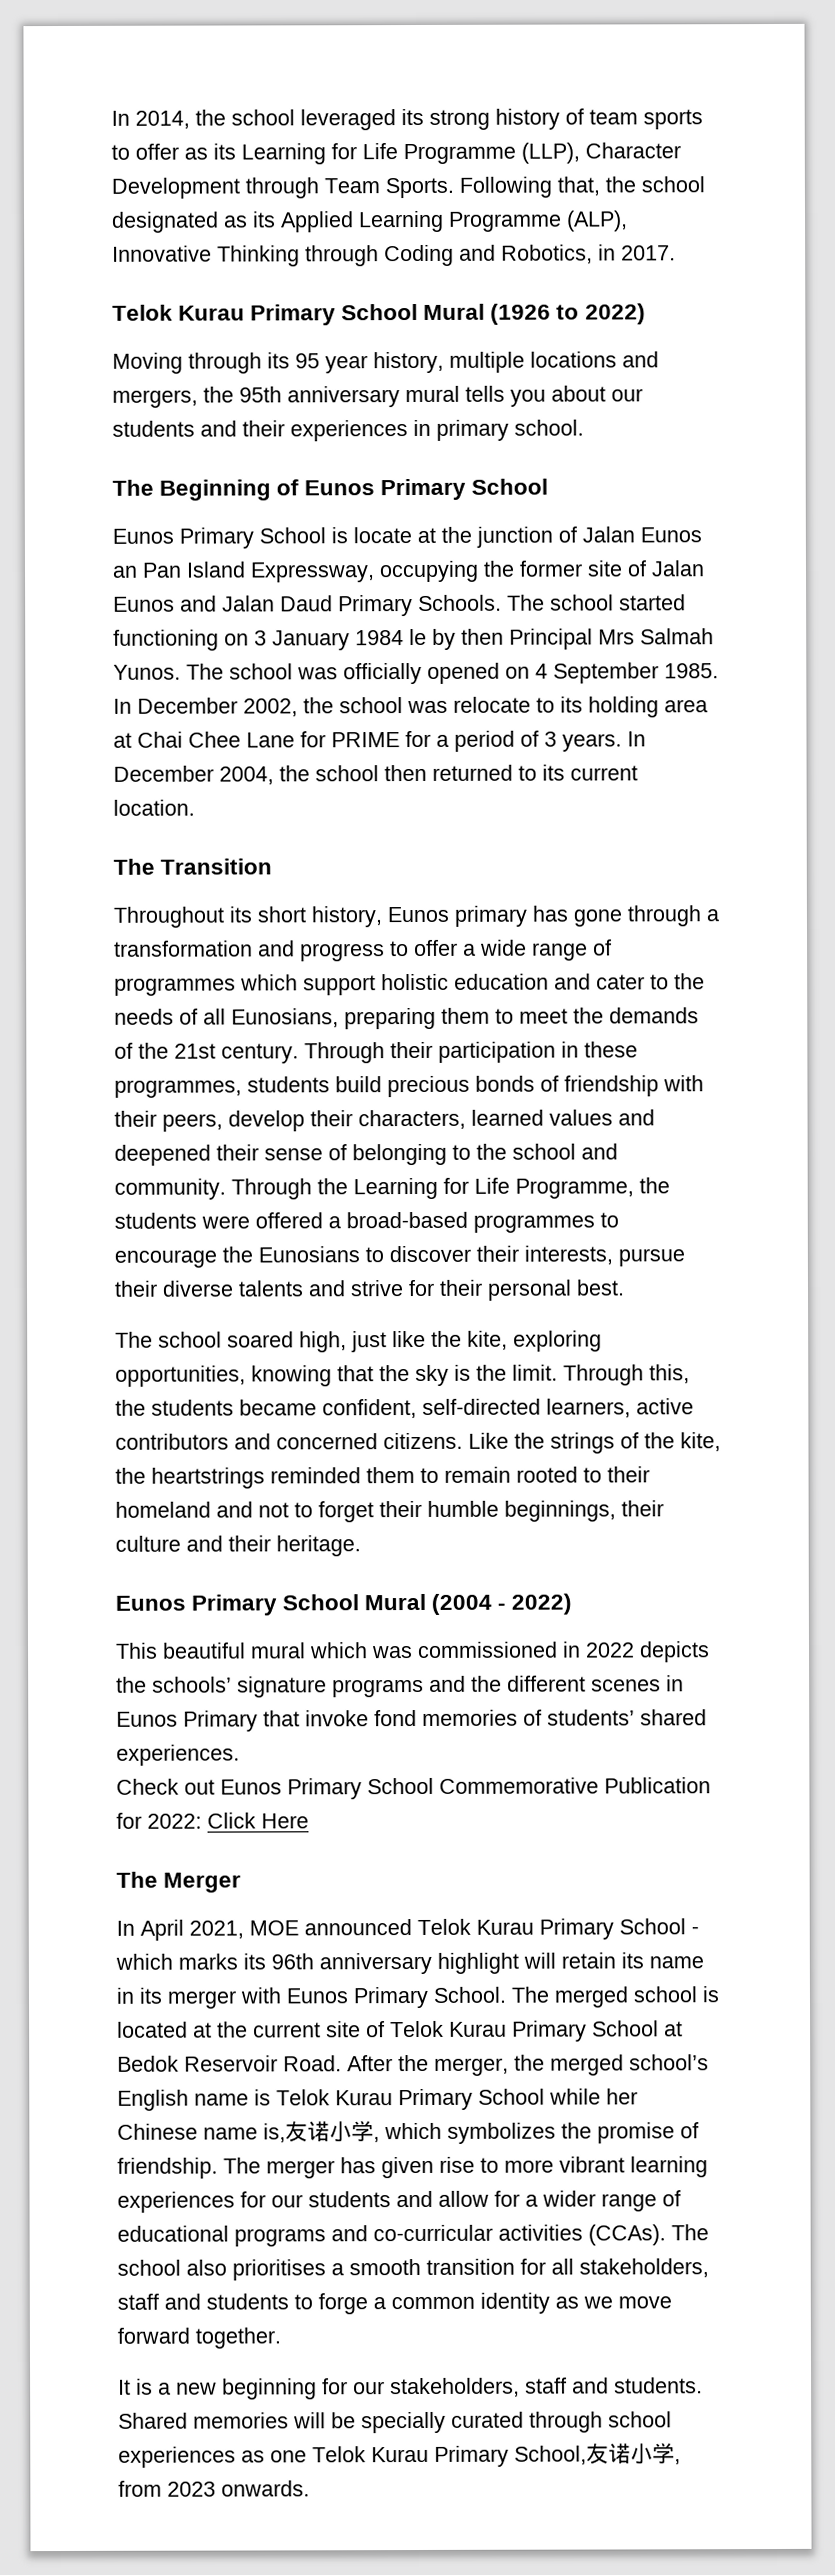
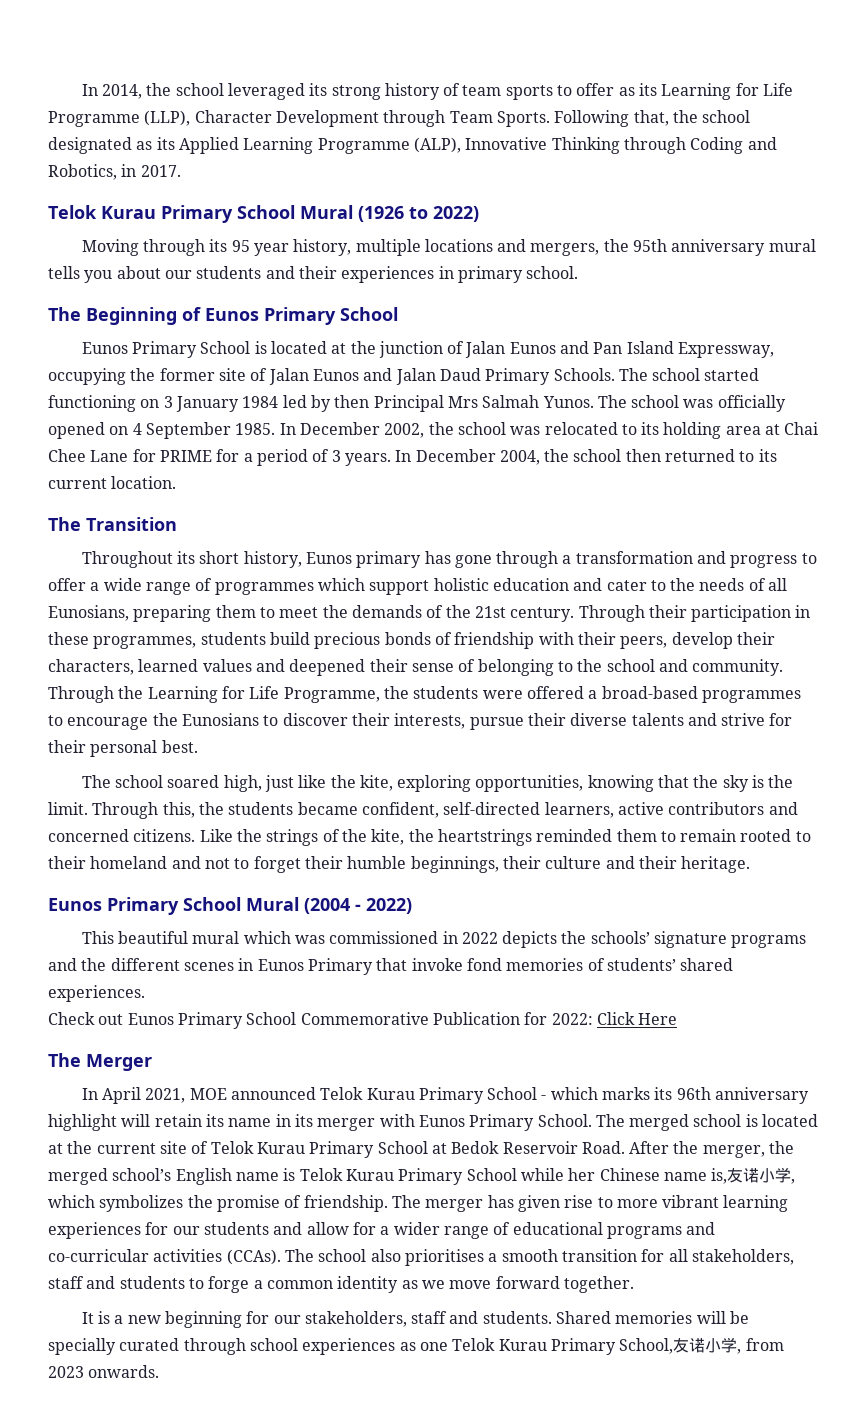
[353,527,412,544] locate -> [270,341,327,354] located
[112,565,138,578] an -> [560,341,590,354] and
[409,628,427,646] le -> [282,395,307,408] led
[453,696,531,713] relocate -> [544,422,618,435] relocated

